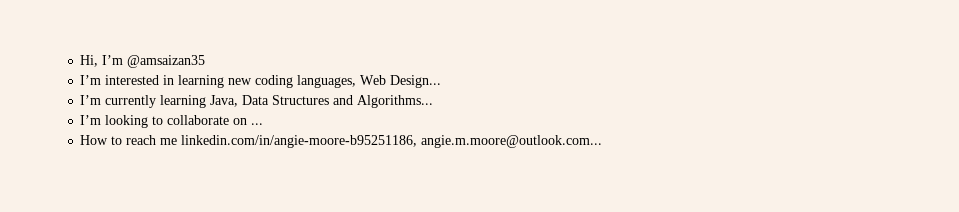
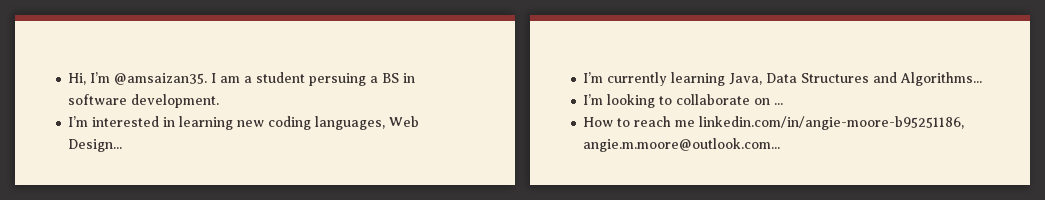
[127,55,206,68] @amsaizan35 -> [114,72,416,86] [68,94,220,108] @amsaizan35. I am a student persuing a BS in software development.

